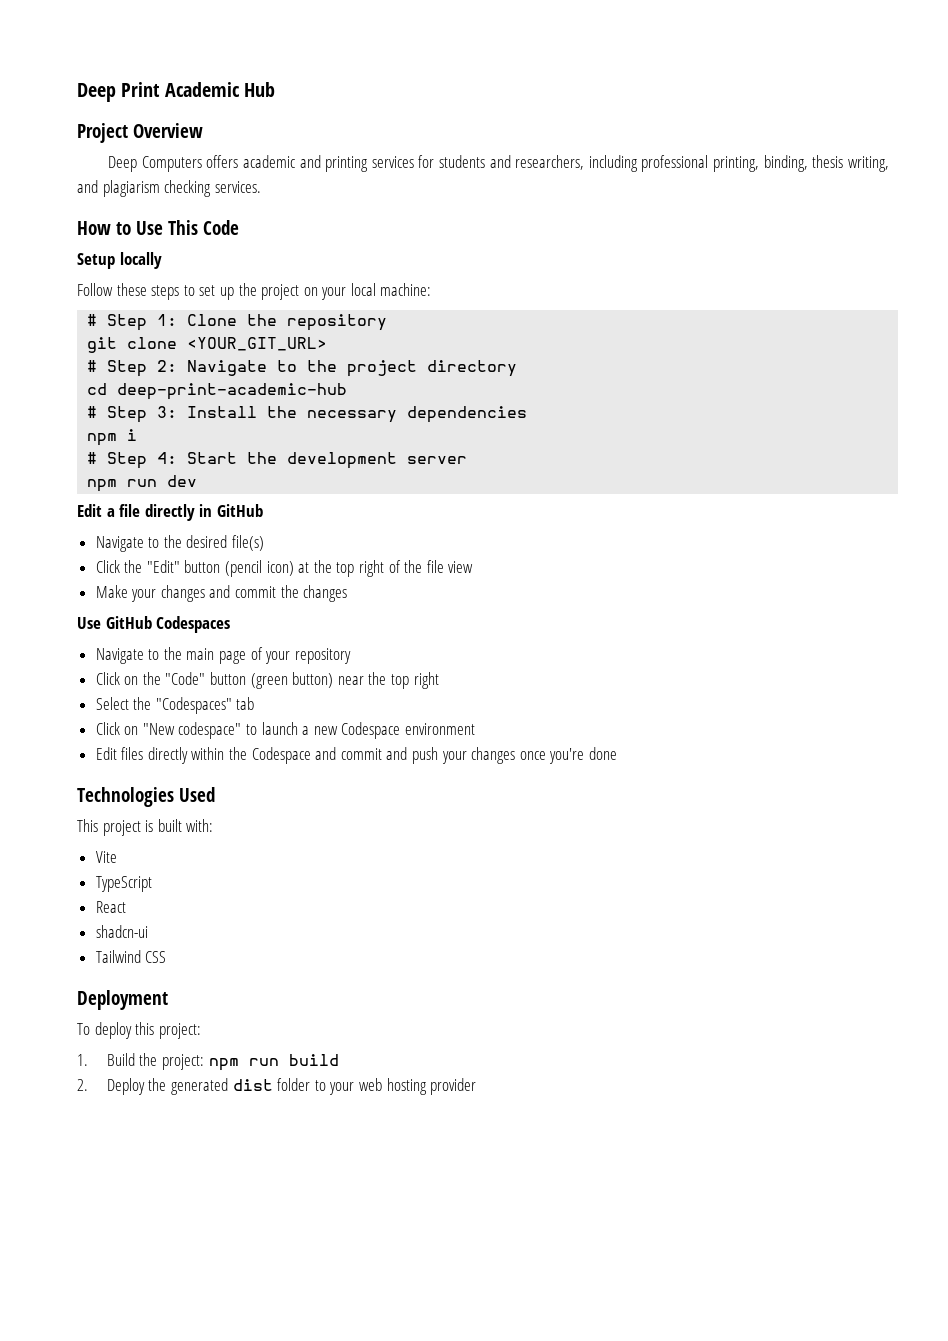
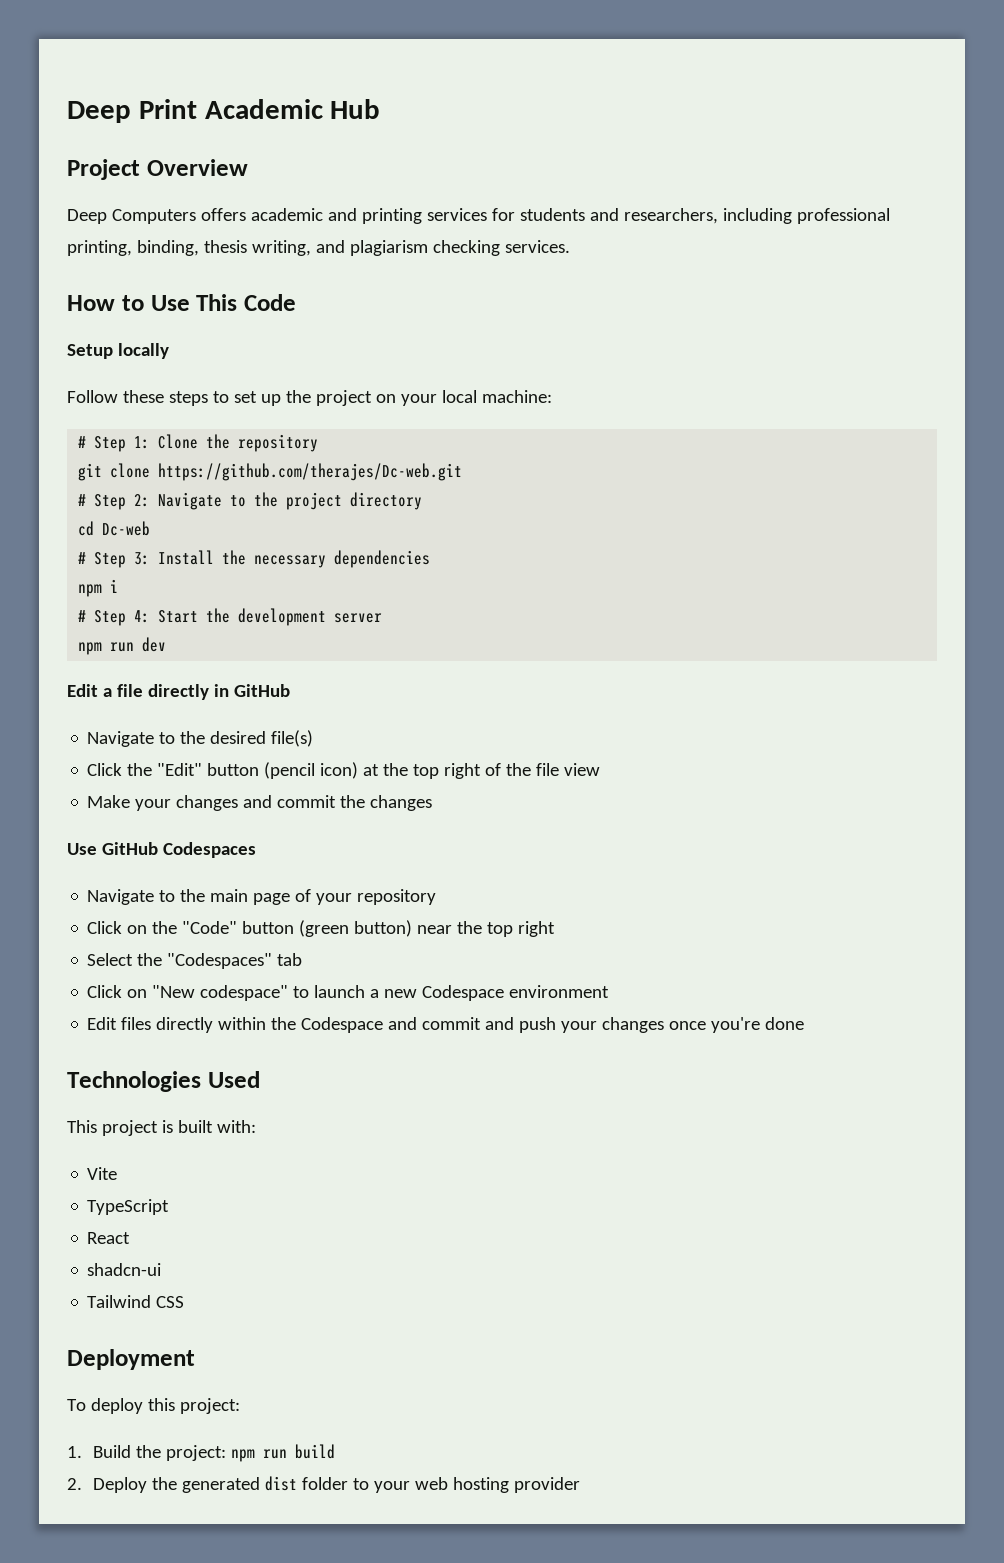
[187,337,328,351] <YOUR_GIT_URL> -> [158,463,463,481] https://github.com/therajes/Dc-web.git
[117,383,348,400] deep-print-academic-hub -> [102,521,151,536] Dc-web

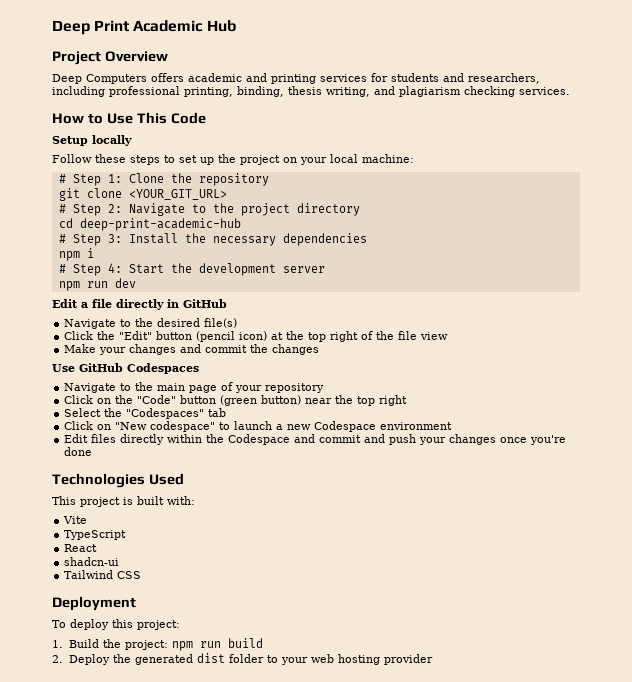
[158,463,463,481] https://github.com/therajes/Dc-web.git -> [128,189,227,200] <YOUR_GIT_URL>
[102,521,151,536] Dc-web -> [79,218,241,231] deep-print-academic-hub

